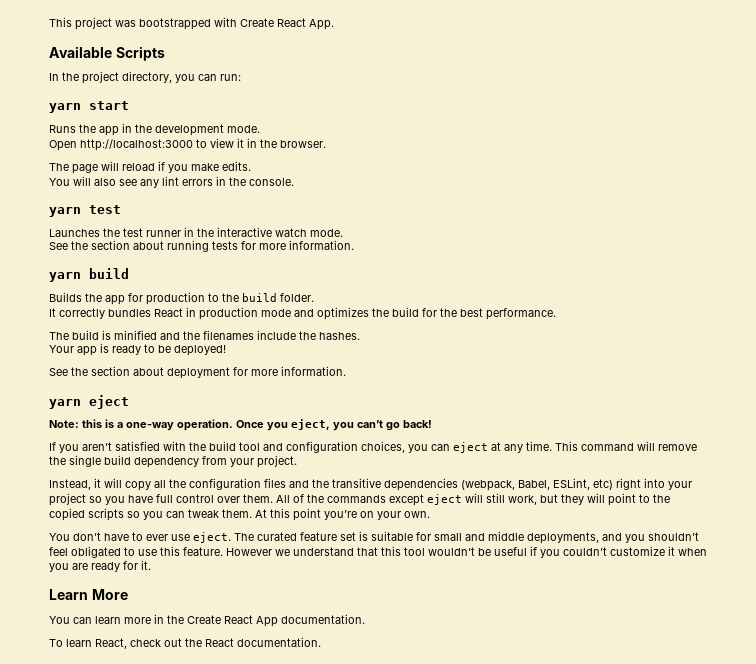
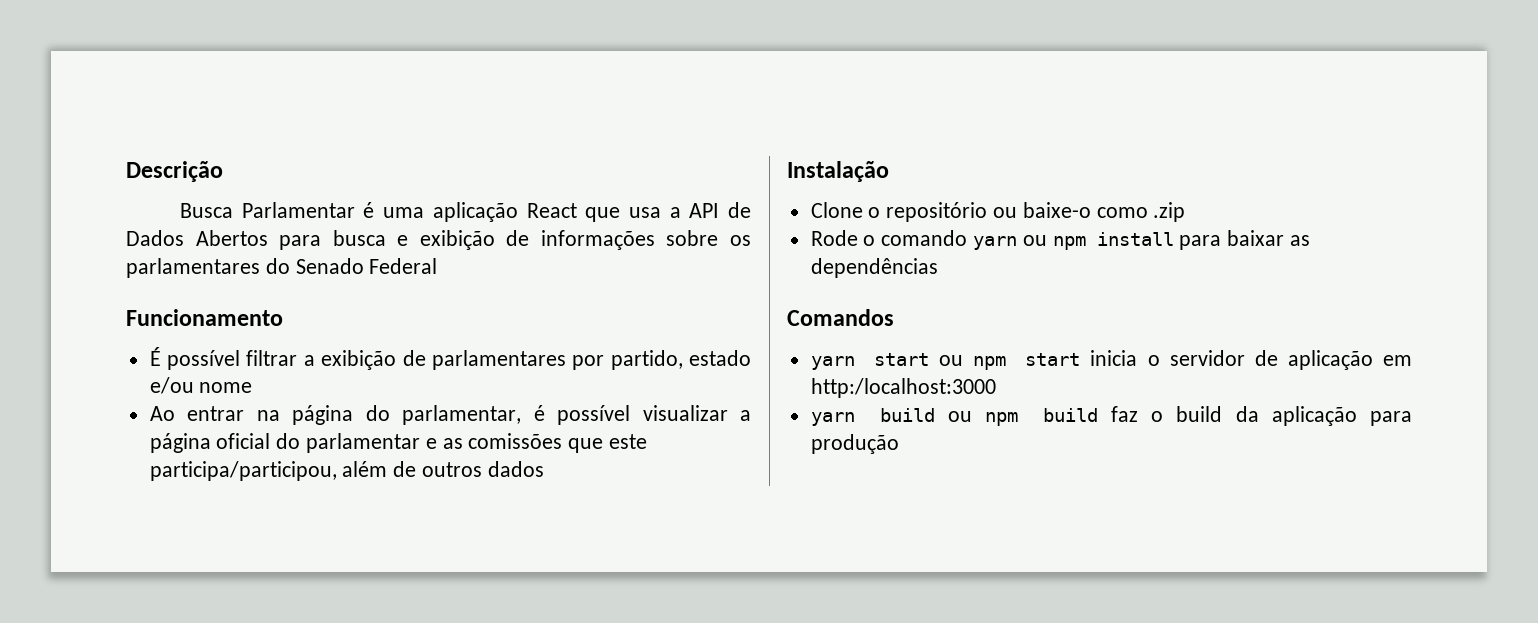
[49,17,334,30] [49,46,165,61] [49,71,241,84] [49,101,129,113] [49,123,260,136] [49,138,326,151] [49,161,251,174] [49,176,294,188] [49,205,121,217] [49,227,343,237] [49,240,354,252] [49,268,129,282] [49,292,314,305] [49,307,556,320] [49,330,360,340] [49,343,226,356] [49,366,346,379] [49,395,129,409] [49,419,432,431] [49,441,697,453] [49,455,297,468] [49,478,692,491] [49,493,670,506] [49,508,430,521] [49,531,699,544] [49,546,707,558] [49,560,151,572] [49,589,128,600] [49,614,365,627] [49,637,321,649] This project was bootstrapped with Create React App. // Available Scripts // In the project directory, you can run: // yarn start // Runs the app in the development mode. // Open http://localhost:3000 to view it in the browser. // The page will reload if you make edits. // You will also see any lint errors in the console. // yarn test // Launches the test runner in the interactive watch mode. // See the section about running tests for more information. // yarn build // Builds the app for production to the build folder. // It correctly bundles React in production mode and optimizes the build for the best performance. // The build is minified and the filenames include the hashes. // Your app is ready to be deployed! // See the section about deployment for more information. // yarn eject // Note: this is a one-way operation. Once you eject, you can’t go back! // If you aren’t satisfied with the build tool and configuration choices, you can eject at any time. This command will remove the single build dependency from your project. // Instead, it will copy all the configuration files and the transitive dependencies (webpack, Babel, ESLint, etc) right into your project so you have full control over them. All of the commands except eject will still work, but they will point to the copied scripts so you can tweak them. At this point you’re on your own. // You don’t have to ever use eject. The curated feature set is suitable for small and middle deployments, and you shouldn’t feel obligated to use this feature. However we understand that this tool wouldn’t be useful if you couldn’t customize it when you are ready for it. // Learn More // You can learn more in the Create React App documentation. // To learn React, check out the React documentation. -> [126,161,223,182] [180,202,751,222] [126,230,751,250] [126,258,438,278] [126,309,283,326] [149,347,751,370] [149,377,253,394] [149,405,752,425] [149,433,648,453] [149,461,544,481] [787,161,889,182] [810,202,1186,222] [810,230,1311,250] [810,258,938,278] [787,309,894,326] [810,350,1412,370] [810,378,996,398] [810,406,1412,426] [810,434,899,454] Descrição // Busca Parlamentar é uma aplicação React que usa a API de Dados Abertos para busca e exibição de informações sobre os parlamentares do Senado Federal // Funcionamento // É possível filtrar a exibição de parlamentares por partido, estado e/ou nome // Ao entrar na página do parlamentar, é possível visualizar a página oficial do parlamentar e as comissões que este participa/participou, além de outros dados // Instalação // Clone o repositório ou baixe-o como .zip // Rode o comando yarn ou npm install para baixar as dependências // Comandos // yarn start ou npm start inicia o servidor de aplicação em http:/localhost:3000 // yarn build ou npm build faz o build da aplicação para produção

